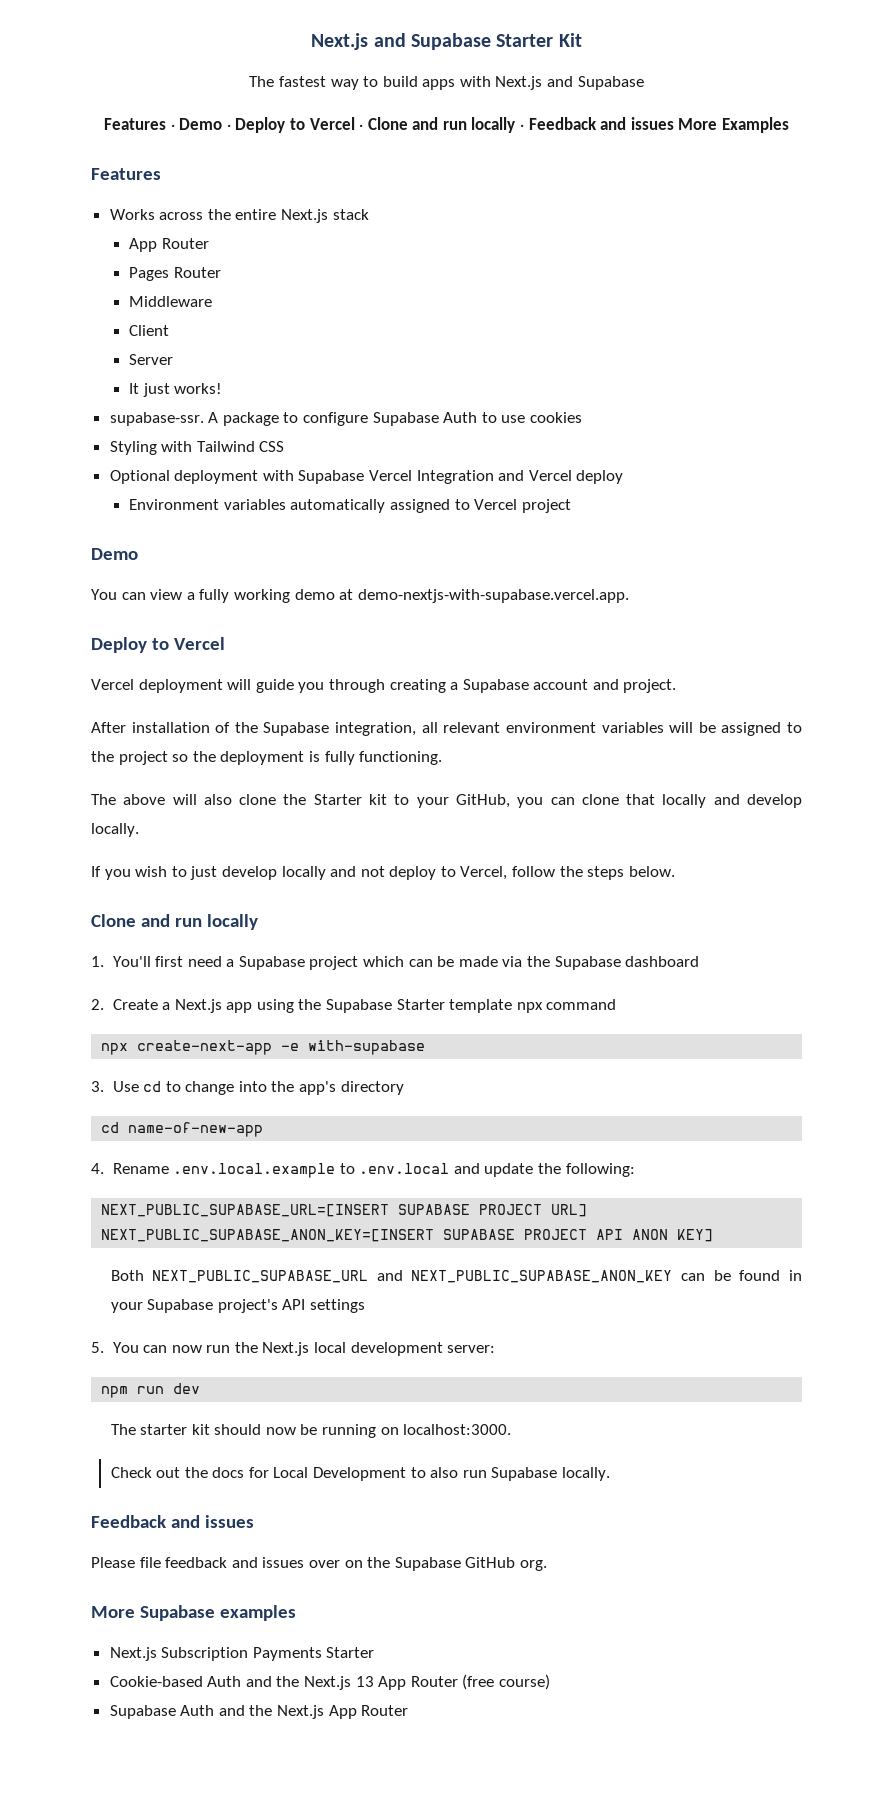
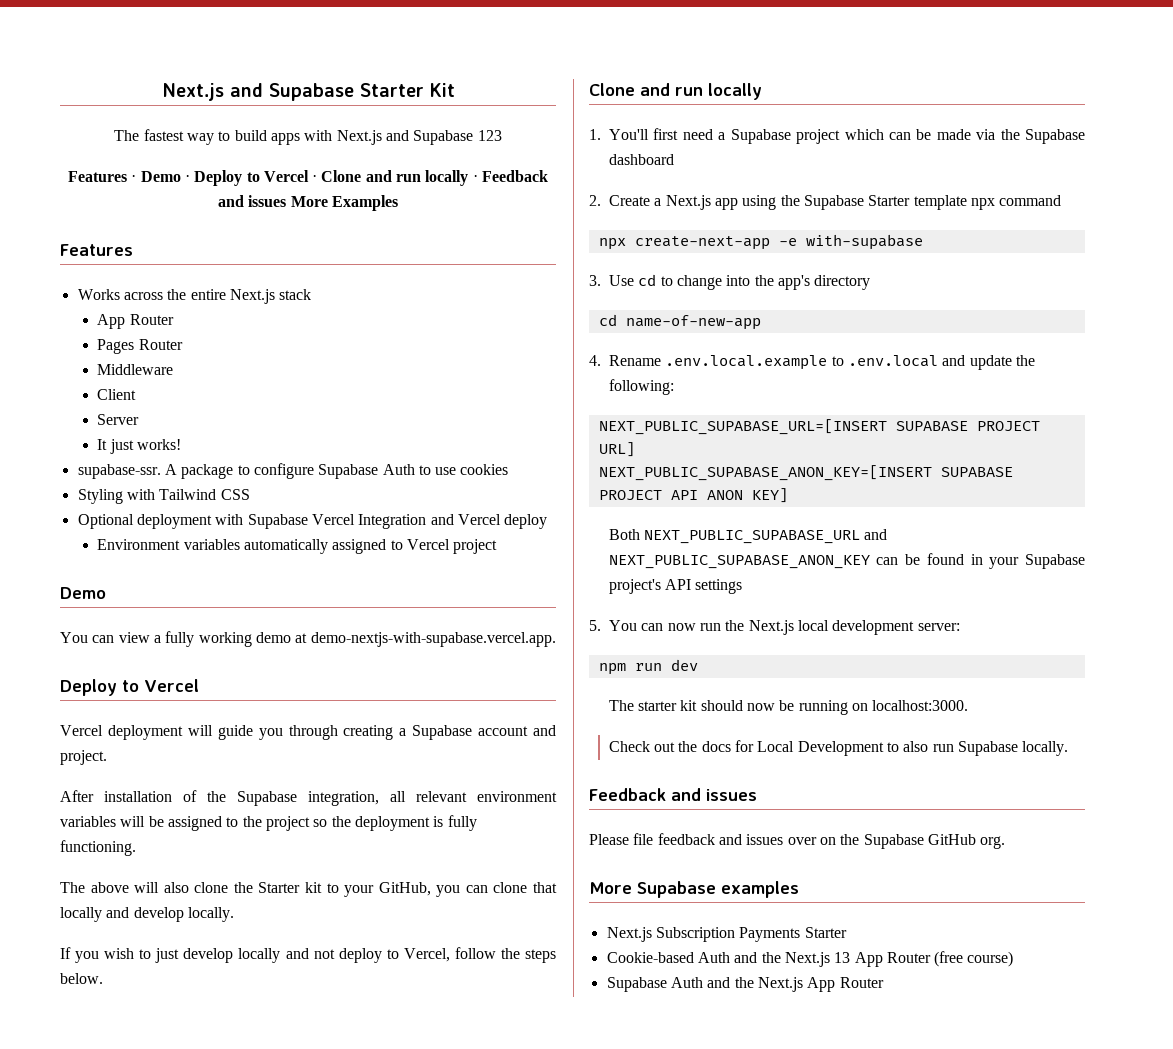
(644, 83) none -> [477,130,502,141] 123

